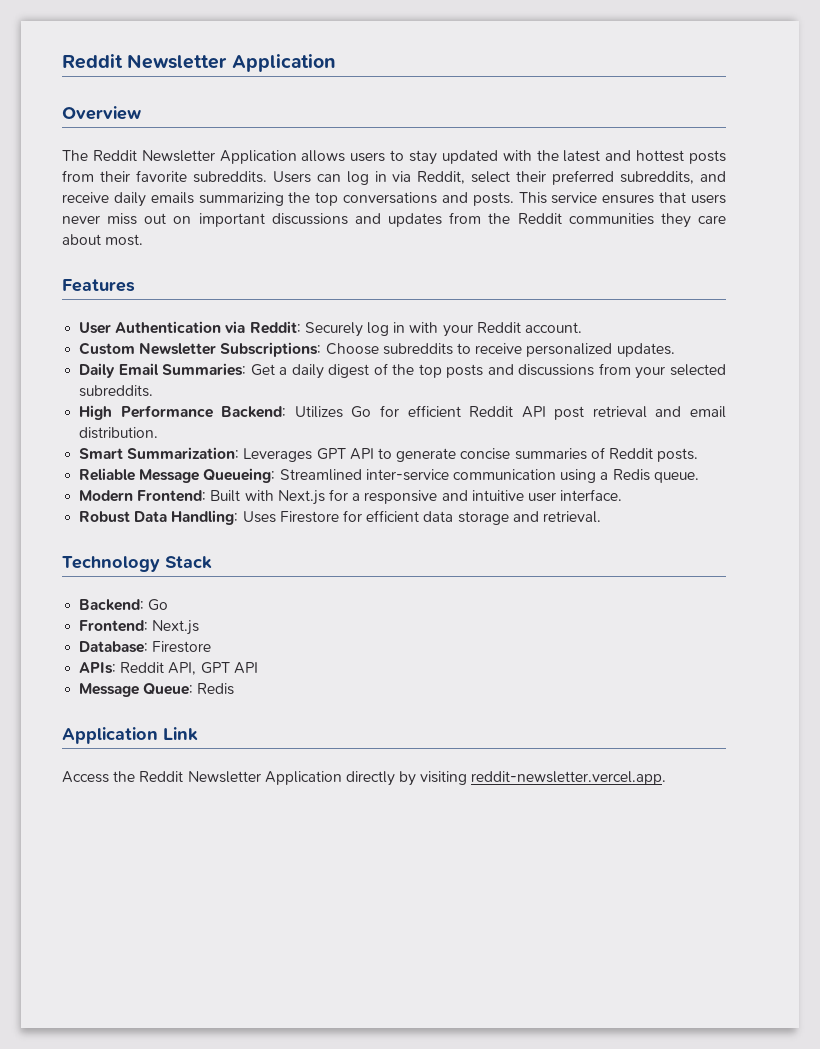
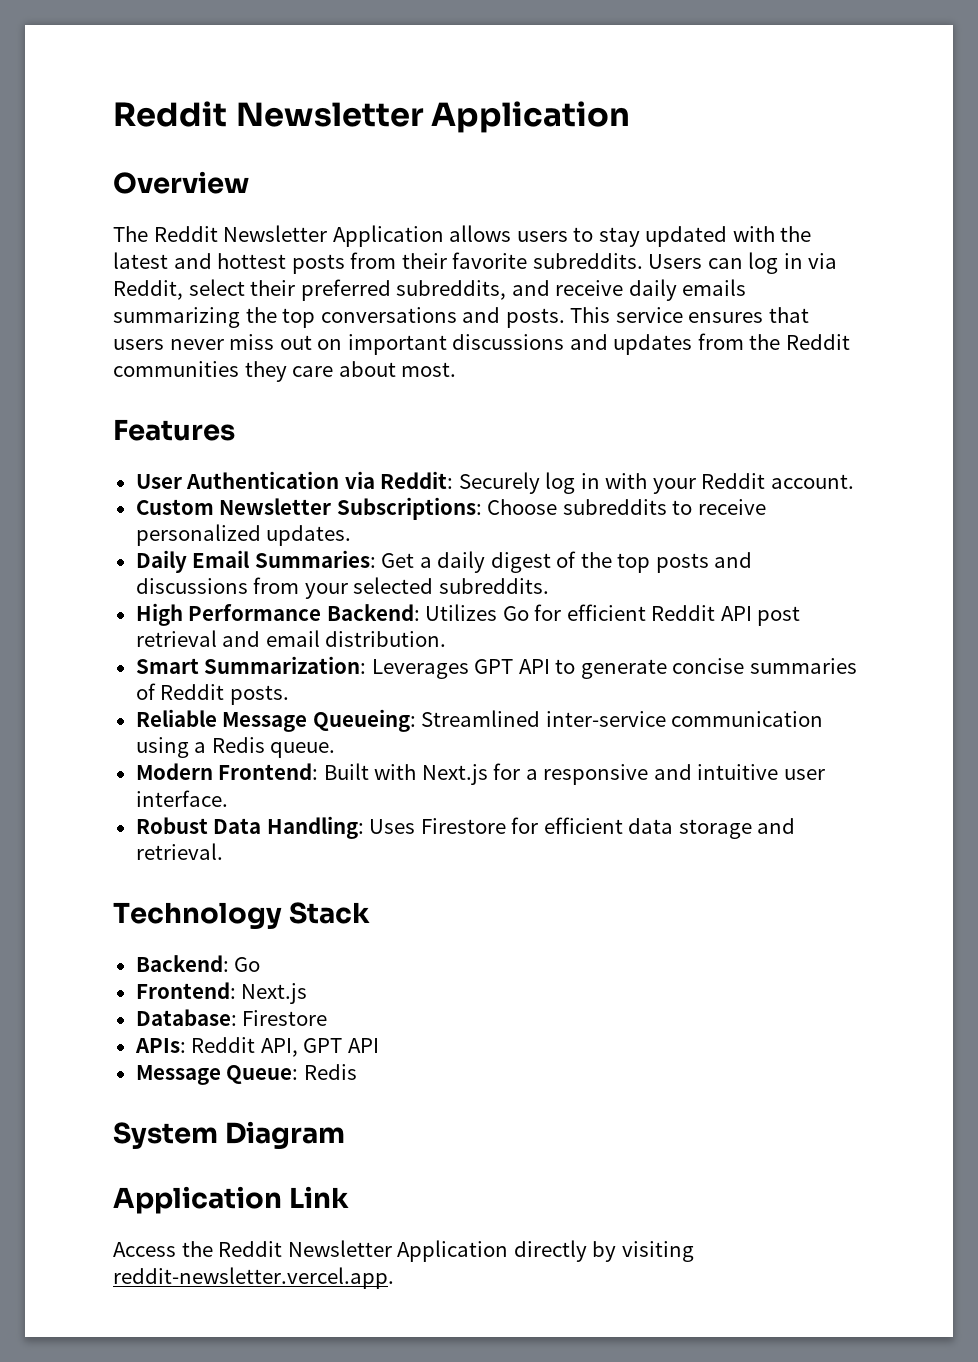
(235, 689) none -> [113,1121,346,1149] // System Diagram

